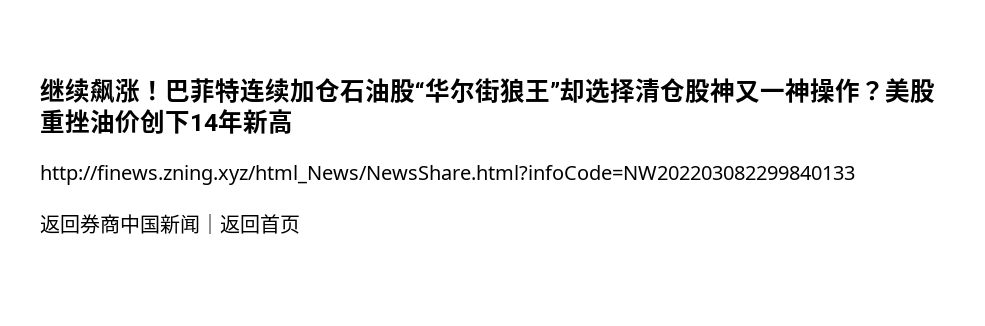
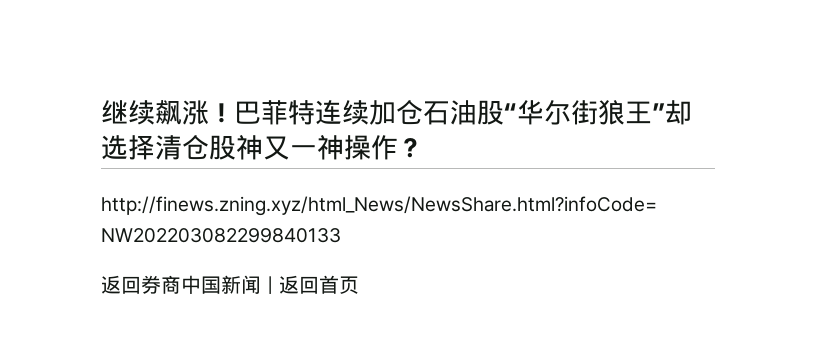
[885,78,935,103] [40,109,293,134] 美股重挫油价创下14年新高 -> (423, 148) none

